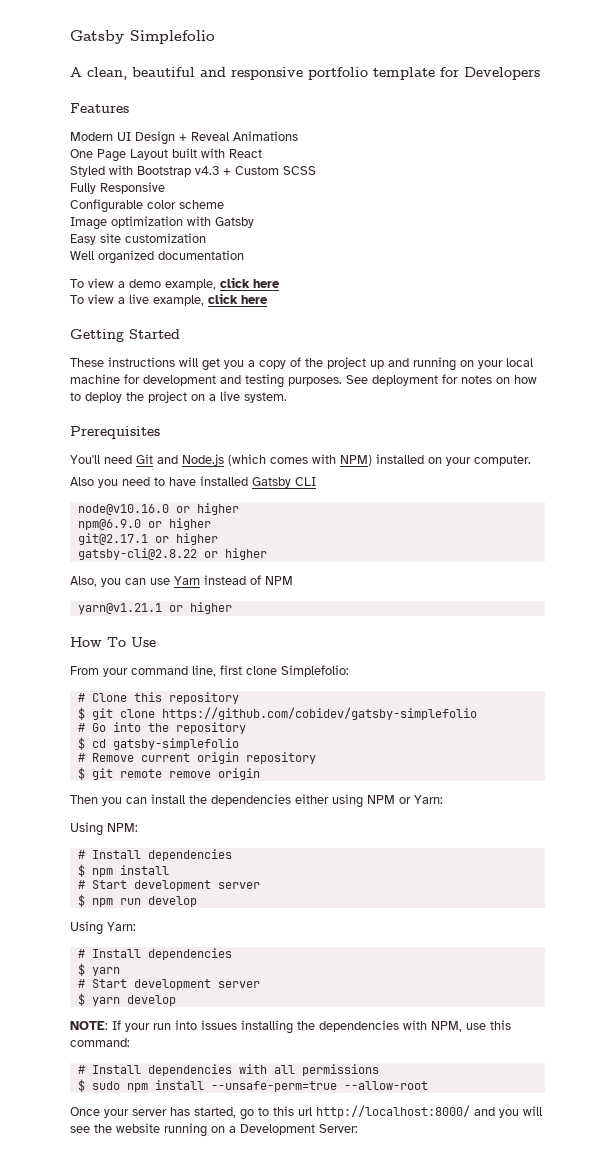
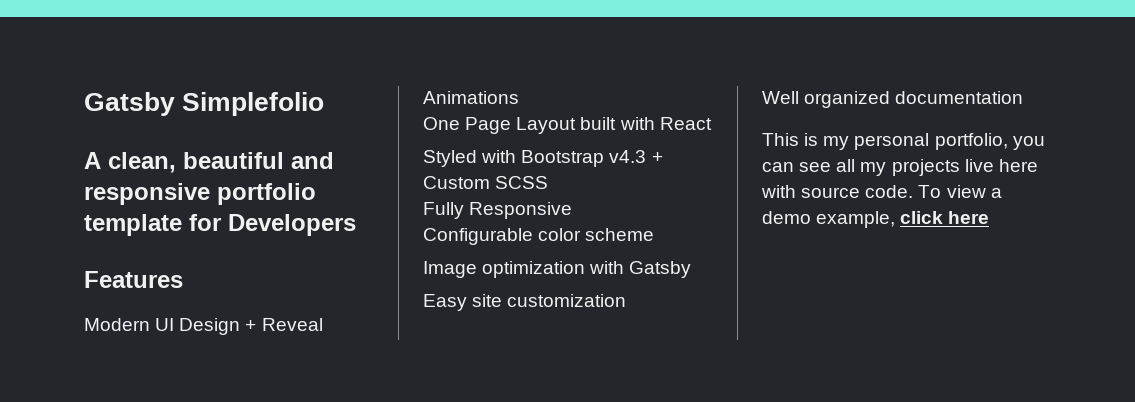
(244, 255) none -> [762,133,1045,150] [762,159,1038,176] [761,185,914,198] This is my personal portfolio, you can see all my projects live here with source code.
[70,293,268,306] [70,329,180,342] [70,357,533,371] [70,374,537,388] [70,391,287,403] [70,426,160,439] [70,454,531,466] [70,476,316,488] [77,503,239,515] [77,518,211,530] [77,533,218,545] [77,548,267,560] [70,575,293,587] [77,602,232,614] [70,637,156,647] [70,665,349,677] [77,692,239,704] [77,707,477,720] [77,722,246,734] [77,737,239,750] [77,752,316,764] [77,767,260,780] [70,794,443,808] [70,822,138,836] [77,849,232,861] [77,864,169,877] [77,880,260,891] [77,894,197,907] [70,921,136,935] [77,948,232,960] [77,963,120,976] [77,979,260,990] [77,993,176,1006] [70,1020,511,1034] [70,1038,130,1047] [77,1064,379,1076] [77,1079,428,1092] [70,1105,542,1120] [70,1123,358,1137] // To view a live example, click here // Getting Started // These instructions will get you a copy of the project up and running on your local machine for development and testing purposes. See deployment for notes on how to deploy the project on a live system. // Prerequisites // You'll need Git and Node.js (which comes with NPM) installed on your computer. // Also you need to have installed Gatsby CLI // node@v10.16.0 or higher // npm@6.9.0 or higher // git@2.17.1 or higher // gatsby-cli@2.8.22 or higher // Also, you can use Yarn instead of NPM // yarn@v1.21.1 or higher // How To Use // From your command line, first clone Simplefolio: // # Clone this repository // $ git clone https://github.com/cobidev/gatsby-simplefolio // # Go into the repository // $ cd gatsby-simplefolio // # Remove current origin repository // $ git remote remove origin // Then you can install the dependencies either using NPM or Yarn: // Using NPM: // # Install dependencies // $ npm install // # Start development server // $ npm run develop // Using Yarn: // # Install dependencies // $ yarn // # Start development server // $ yarn develop // NOTE: If your run into issues installing the dependencies with NPM, use this command: // # Install dependencies with all permissions // $ sudo npm install --unsafe-perm=true --allow-root // Once your server has started, go to this url http://localhost:8000/ and you will see the website running on a Development Server: -> (990, 217) none

